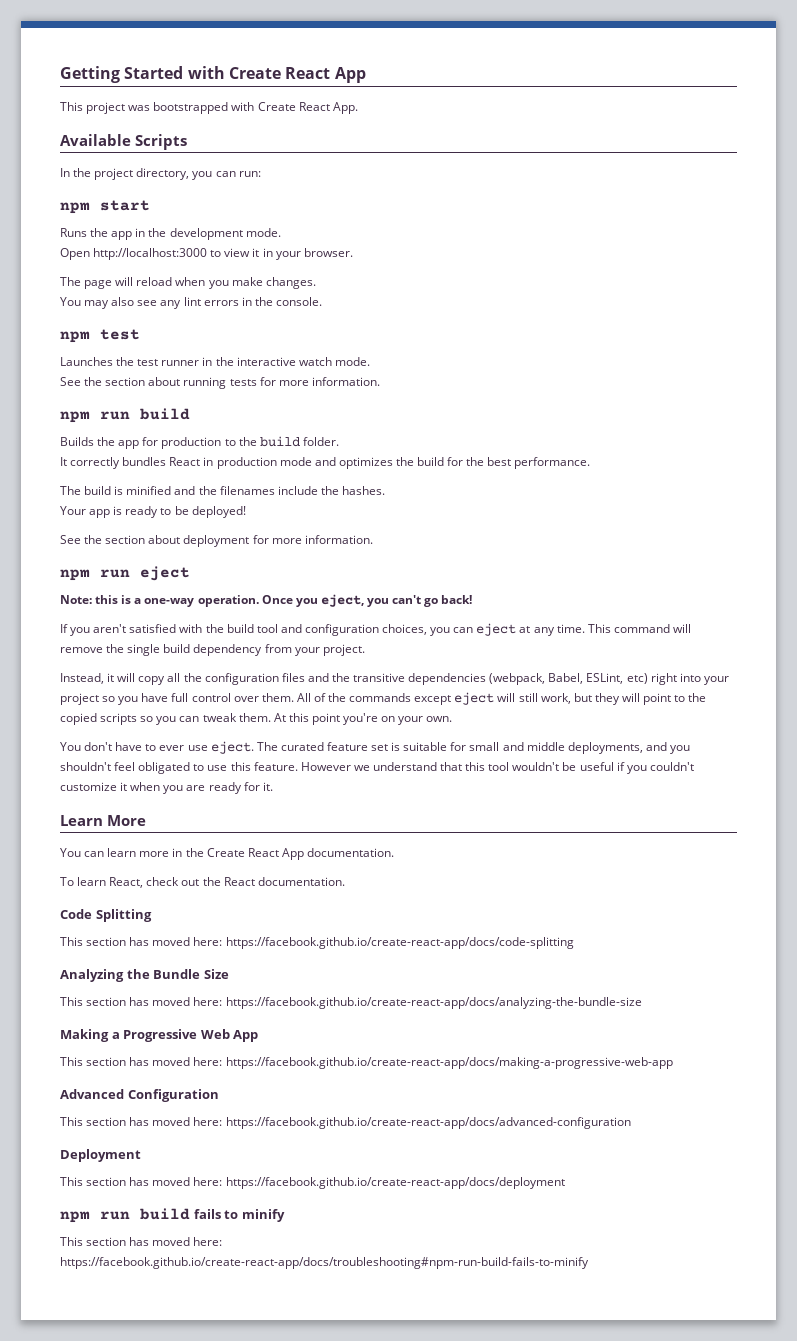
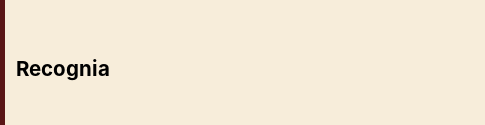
[60,66,366,83] [60,102,358,114] [60,134,187,150] [60,168,261,180] [60,200,150,214] [60,228,281,240] [60,248,353,260] [60,277,316,289] [60,297,322,309] [60,329,140,343] [60,357,370,366] [60,377,380,389] [60,408,190,423] [60,436,339,449] [60,457,591,469] [60,486,385,495] [60,506,246,518] [60,535,373,547] [60,566,190,581] [60,594,473,607] [60,623,691,636] [60,644,365,656] [60,673,729,685] [60,692,707,705] [60,713,453,725] [60,741,690,754] [60,762,694,774] [60,782,273,794] [60,815,146,826] [60,848,394,860] [60,877,345,888] [60,909,152,922] [60,937,574,949] [60,969,229,982] [60,997,642,1009] [60,1029,259,1042] [60,1057,673,1069] [60,1089,219,1102] [60,1117,631,1129] [60,1149,141,1162] [60,1177,565,1189] [60,1208,285,1223] [60,1237,223,1246] [60,1257,589,1269] Getting Started with Create React App // This project was bootstrapped with Create React App. // Available Scripts // In the project directory, you can run: // npm start // Runs the app in the development mode. // Open http://localhost:3000 to view it in your browser. // The page will reload when you make changes. // You may also see any lint errors in the console. // npm test // Launches the test runner in the interactive watch mode. // See the section about running tests for more information. // npm run build // Builds the app for production to the build folder. // It correctly bundles React in production mode and optimizes the build for the best performance. // The build is minified and the filenames include the hashes. // Your app is ready to be deployed! // See the section about deployment for more information. // npm run eject // Note: this is a one-way operation. Once you eject, you can't go back! // If you aren't satisfied with the build tool and configuration choices, you can eject at any time. This command will remove the single build dependency from your project. // Instead, it will copy all the configuration files and the transitive dependencies (webpack, Babel, ESLint, etc) right into your project so you have full control over them. All of the commands except eject will still work, but they will point to the copied scripts so you can tweak them. At this point you're on your own. // You don't have to ever use eject. The curated feature set is suitable for small and middle deployments, and you shouldn't feel obligated to use this feature. However we understand that this tool wouldn't be useful if you couldn't customize it when you are ready for it. // Learn More // You can learn more in the Create React App documentation. // To learn React, check out the React documentation. // Code Splitting // This section has moved here: https://facebook.github.io/create-react-app/docs/code-splitting // Analyzing the Bundle Size // This section has moved here: https://facebook.github.io/create-react-app/docs/analyzing-the-bundle-size // Making a Progressive Web App // This section has moved here: https://facebook.github.io/create-react-app/docs/making-a-progressive-web-app // Advanced Configuration // This section has moved here: https://facebook.github.io/create-react-app/docs/advanced-configuration // Deployment // This section has moved here: https://facebook.github.io/create-react-app/docs/deployment // npm run build fails to minify // This section has moved here: https://facebook.github.io/create-react-app/docs/troubleshooting#npm-run-build-fails-to-minify -> [16,59,110,81] Recognia

